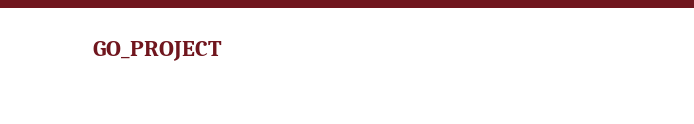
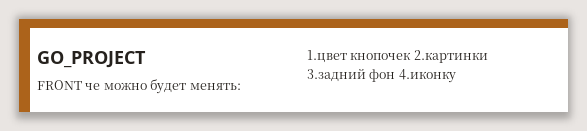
(222, 51) none -> [37,79,241,94] [307,50,488,63] [307,68,456,83] // FRONT че можно будет менять: 1.цвет кнопочек 2.картинки 3.задний фон 4.иконку

